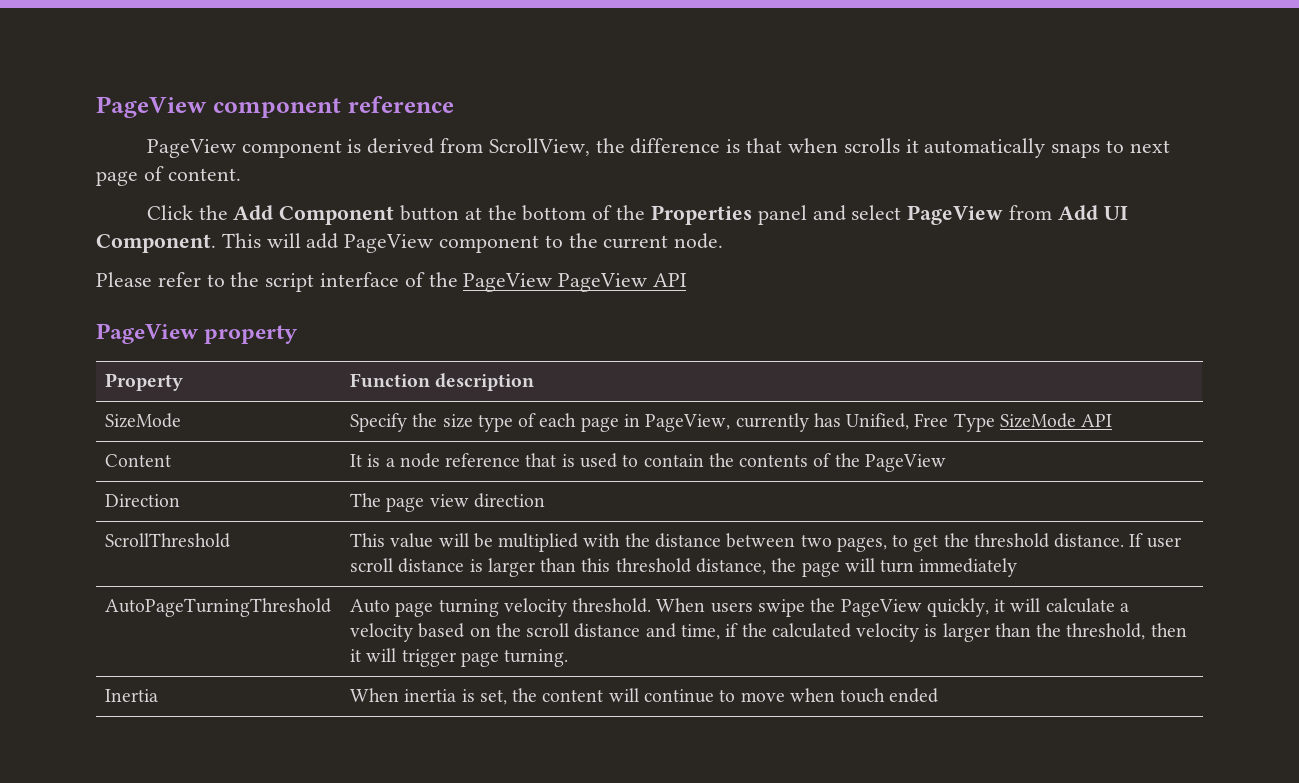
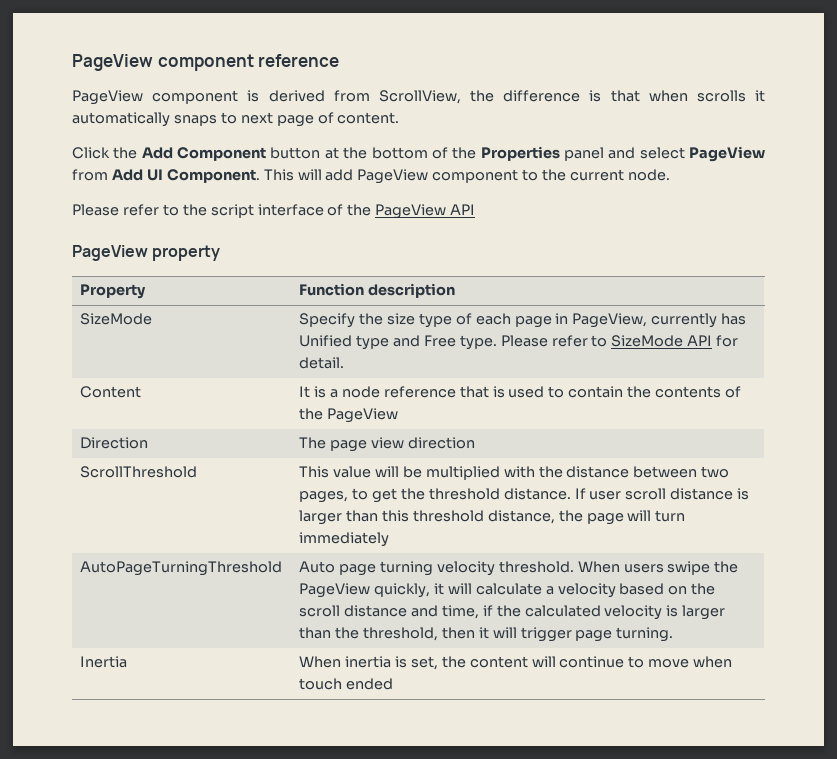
[558,273,648,292] PageView -> (447, 211) none
[846,413,995,432] Unified, Free Type -> [299,335,608,350] Unified type and Free type. Please refer to
(1113, 420) none -> [716,335,739,347] [299,357,345,369] for detail.

